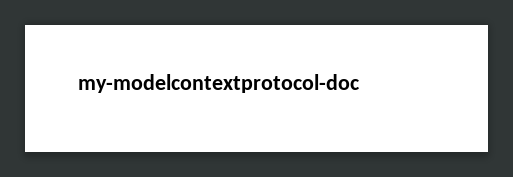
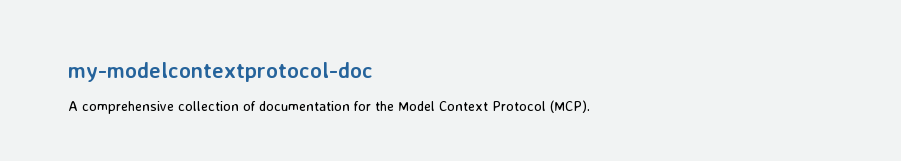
(359, 83) none -> [68,100,590,114] // A comprehensive collection of documentation for the Model Context Protocol (MCP).

